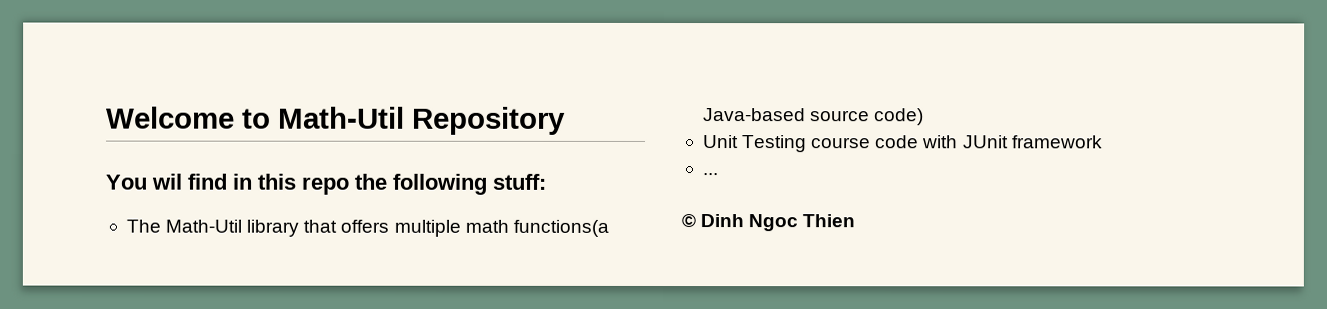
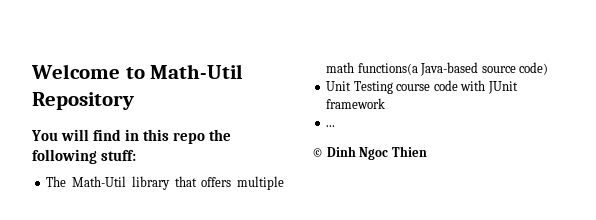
[151,173,182,190] wil -> [61,129,90,141] will

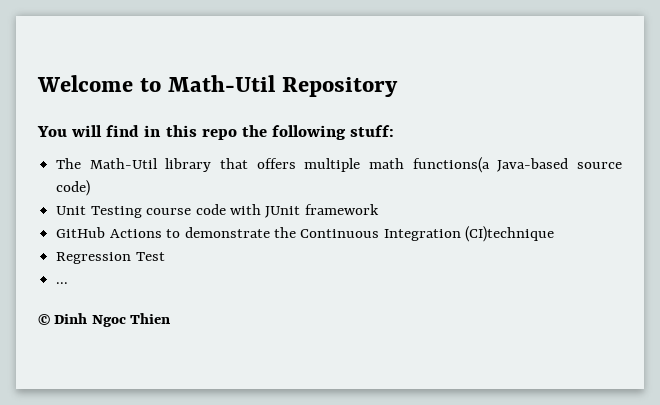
(386, 103) none -> [56,226,555,242] [56,252,165,264] // GitHub Actions to demonstrate the Continuous Integration (CI)technique // Regression Test

